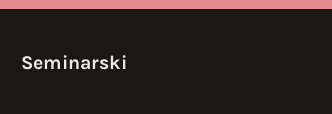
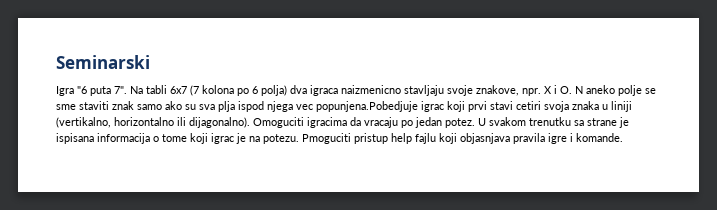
(127, 62) none -> [56,85,656,96] [56,101,632,112] [56,117,629,128] [56,133,623,144] // Igra "6 puta 7". Na tabli 6x7 (7 kolona po 6 polja) dva igraca naizmenicno stavljaju svoje znakove, npr. X i O. N aneko polje se sme staviti znak samo ako su sva plja ispod njega vec popunjena.Pobedjuje igrac koji prvi stavi cetiri svoja znaka u liniji (vertikalno, horizontalno ili dijagonalno). Omoguciti igracima da vracaju po jedan potez. U svakom trenutku sa strane je ispisana informacija o tome koji igrac je na potezu. Pmoguciti pristup help fajlu koji objasnjava pravila igre i komande.

